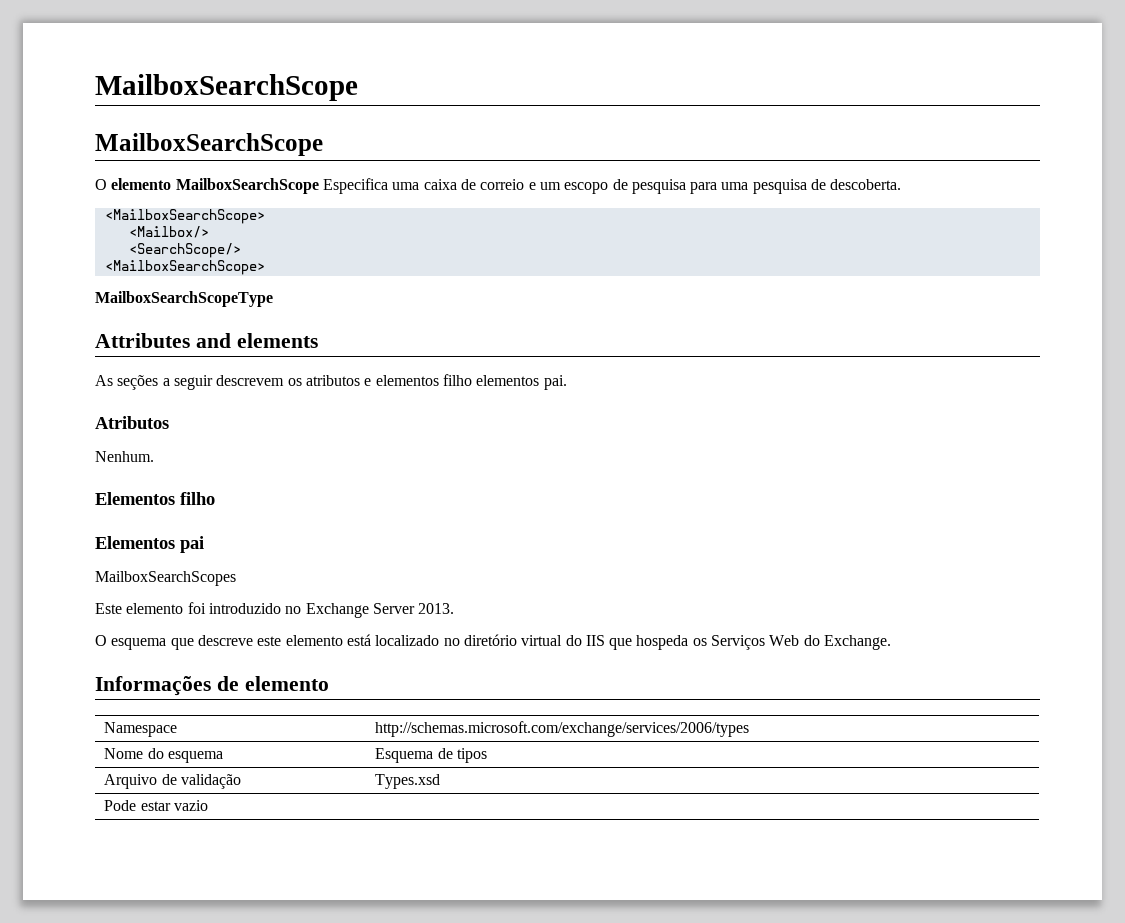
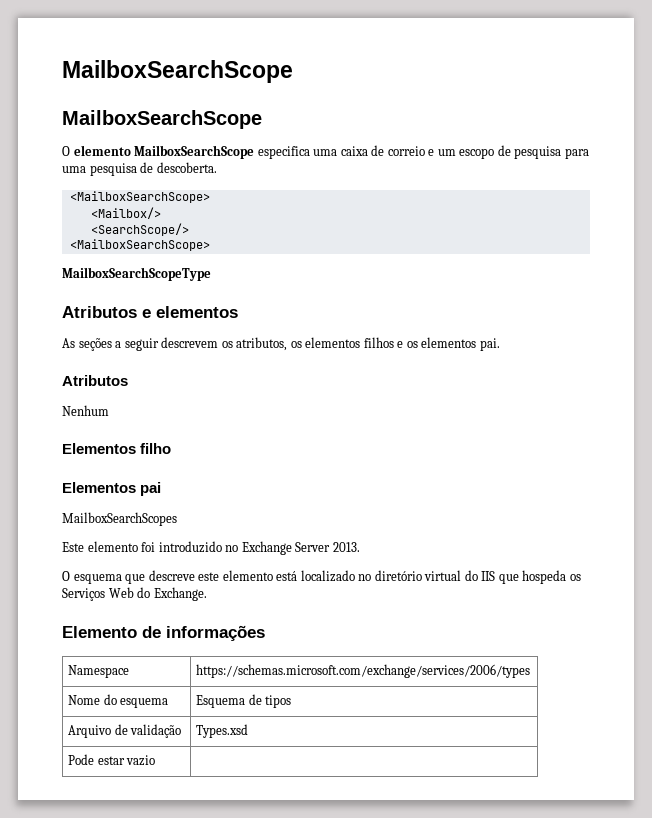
[322,178,388,194] Especifica -> [257,146,310,159] especifica
[95,333,318,348] Attributes and elements -> [62,306,238,318] Atributos e elementos
[305,374,472,386] atributos e elementos filho -> [236,337,418,351] atributos, os elementos filhos e os
[95,451,154,462] Nenhum. -> [62,405,109,416] Nenhum
[95,676,329,696] Informações de elemento -> [62,625,265,641] Elemento de informações
[375,721,750,737] http://schemas.microsoft.com/exchange/services/2006/types -> [196,664,531,678] https://schemas.microsoft.com/exchange/services/2006/types

